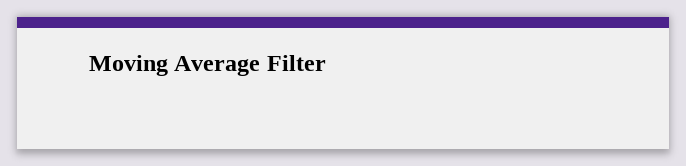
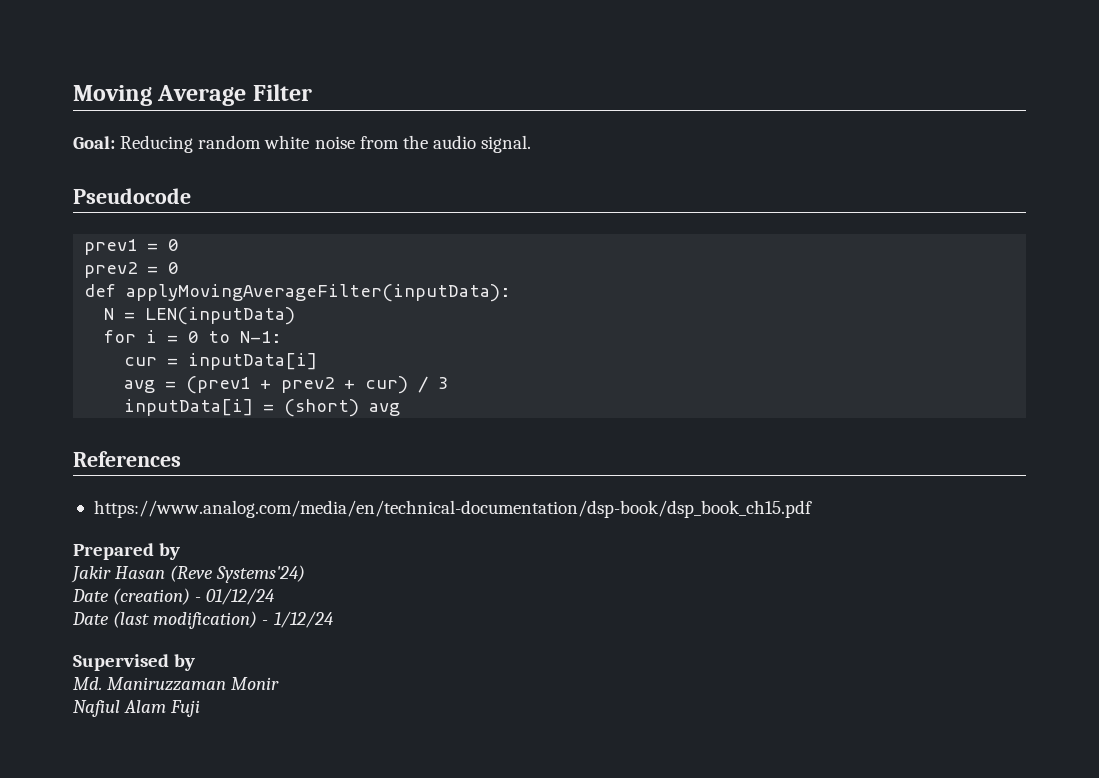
(326, 63) none -> [73,135,532,153] [73,188,191,204] [84,239,179,255] [84,262,179,278] [84,284,512,302] [104,307,296,325] [104,330,283,343] [124,353,318,370] [124,376,449,394] [124,399,401,417] [73,451,181,467] [93,500,812,518] [73,543,181,560] [71,565,306,583] [72,588,275,605] [72,611,333,629] [73,654,196,671] [73,677,280,691] [73,700,201,717] // Goal: Reducing random white noise from the audio signal. // Pseudocode // prev1 = 0 // prev2 = 0 // def applyMovingAverageFilter(inputData): // N = LEN(inputData) // for i = 0 to N-1: // cur = inputData[i] // avg = (prev1 + prev2 + cur) / 3 // inputData[i] = (short) avg // References // https://www.analog.com/media/en/technical-documentation/dsp-book/dsp_book_ch15.pdf // Prepared by // Jakir Hasan (Reve Systems'24) // Date (creation) - 01/12/24 // Date (last modification) - 1/12/24 // Supervised by // Md. Maniruzzaman Monir // Nafiul Alam Fuji

